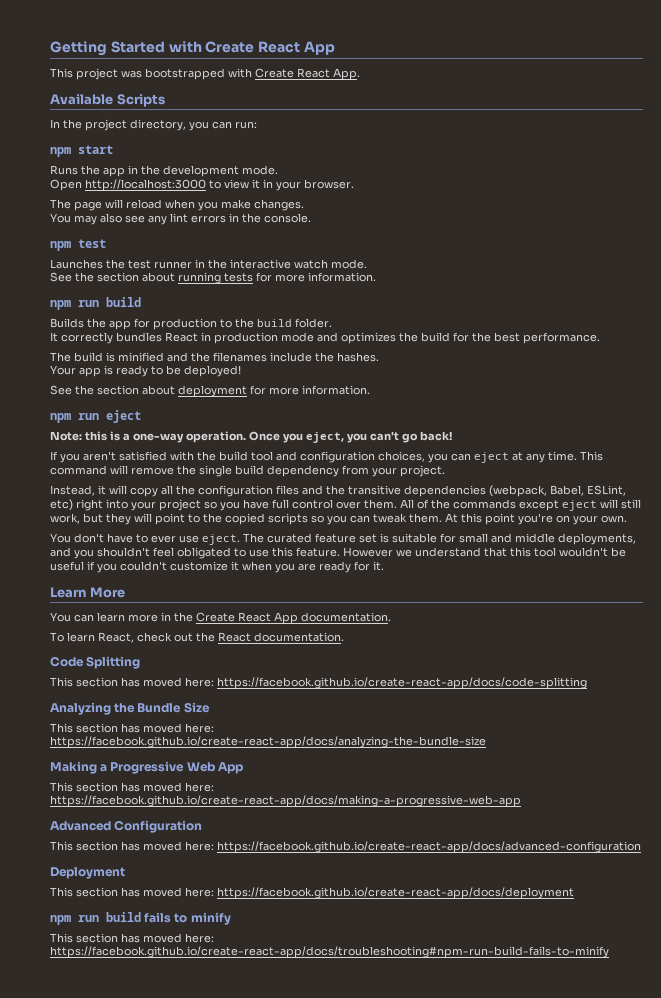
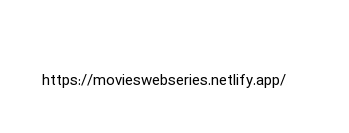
[50,41,335,56] [50,68,360,80] [50,94,165,107] [50,119,257,131] [50,145,113,157] [50,165,278,177] [50,179,354,191] [50,199,304,211] [50,213,311,225] [50,239,106,251] [50,259,367,269] [50,272,376,284] [50,297,141,310] [50,318,332,330] [50,332,600,344] [50,352,379,362] [50,365,241,377] [50,385,370,397] [50,410,141,423] [50,431,452,443] [50,451,603,463] [50,465,445,477] [50,485,626,497] [50,499,641,511] [50,513,627,525] [50,533,636,545] [50,547,626,559] [50,561,384,573] [50,587,125,598] [50,612,391,624] [50,632,344,643] [50,656,141,669] [50,677,587,689] [50,702,210,715] [50,723,214,733] [50,736,486,748] [50,761,243,774] [50,782,214,792] [50,795,521,807] [50,820,203,833] [50,841,641,853] [50,867,125,879] [50,887,574,899] [50,912,231,925] [50,933,214,943] [50,946,609,958] Getting Started with Create React App // This project was bootstrapped with Create React App. // Available Scripts // In the project directory, you can run: // npm start // Runs the app in the development mode. // Open http://localhost:3000 to view it in your browser. // The page will reload when you make changes. // You may also see any lint errors in the console. // npm test // Launches the test runner in the interactive watch mode. // See the section about running tests for more information. // npm run build // Builds the app for production to the build folder. // It correctly bundles React in production mode and optimizes the build for the best performance. // The build is minified and the filenames include the hashes. // Your app is ready to be deployed! // See the section about deployment for more information. // npm run eject // Note: this is a one-way operation. Once you eject, you can't go back! // If you aren't satisfied with the build tool and configuration choices, you can eject at any time. This command will remove the single build dependency from your project. // Instead, it will copy all the configuration files and the transitive dependencies (webpack, Babel, ESLint, etc) right into your project so you have full control over them. All of the commands except eject will still work, but they will point to the copied scripts so you can tweak them. At this point you're on your own. // You don't have to ever use eject. The curated feature set is suitable for small and middle deployments, and you shouldn't feel obligated to use this feature. However we understand that this tool wouldn't be useful if you couldn't customize it when you are ready for it. // Learn More // You can learn more in the Create React App documentation. // To learn React, check out the React documentation. // Code Splitting // This section has moved here: https://facebook.github.io/create-react-app/docs/code-splitting // Analyzing the Bundle Size // This section has moved here: https://facebook.github.io/create-react-app/docs/analyzing-the-bundle-size // Making a Progressive Web App // This section has moved here: https://facebook.github.io/create-react-app/docs/making-a-progressive-web-app // Advanced Configuration // This section has moved here: https://facebook.github.io/create-react-app/docs/advanced-configuration // Deployment // This section has moved here: https://facebook.github.io/create-react-app/docs/deployment // npm run build fails to minify // This section has moved here: https://facebook.github.io/create-react-app/docs/troubleshooting#npm-run-build-fails-to-minify -> [42,74,286,88] https://movieswebseries.netlify.app/

